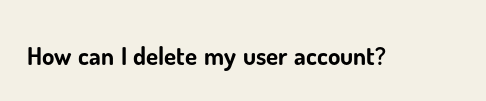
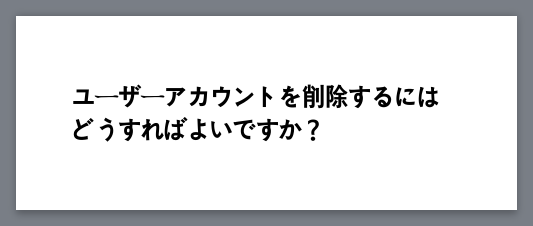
[27,46,386,71] How can I delete my user account? -> [72,84,440,109] [72,116,325,142] ユーザーアカウントを削除するにはどうすればよいですか？

